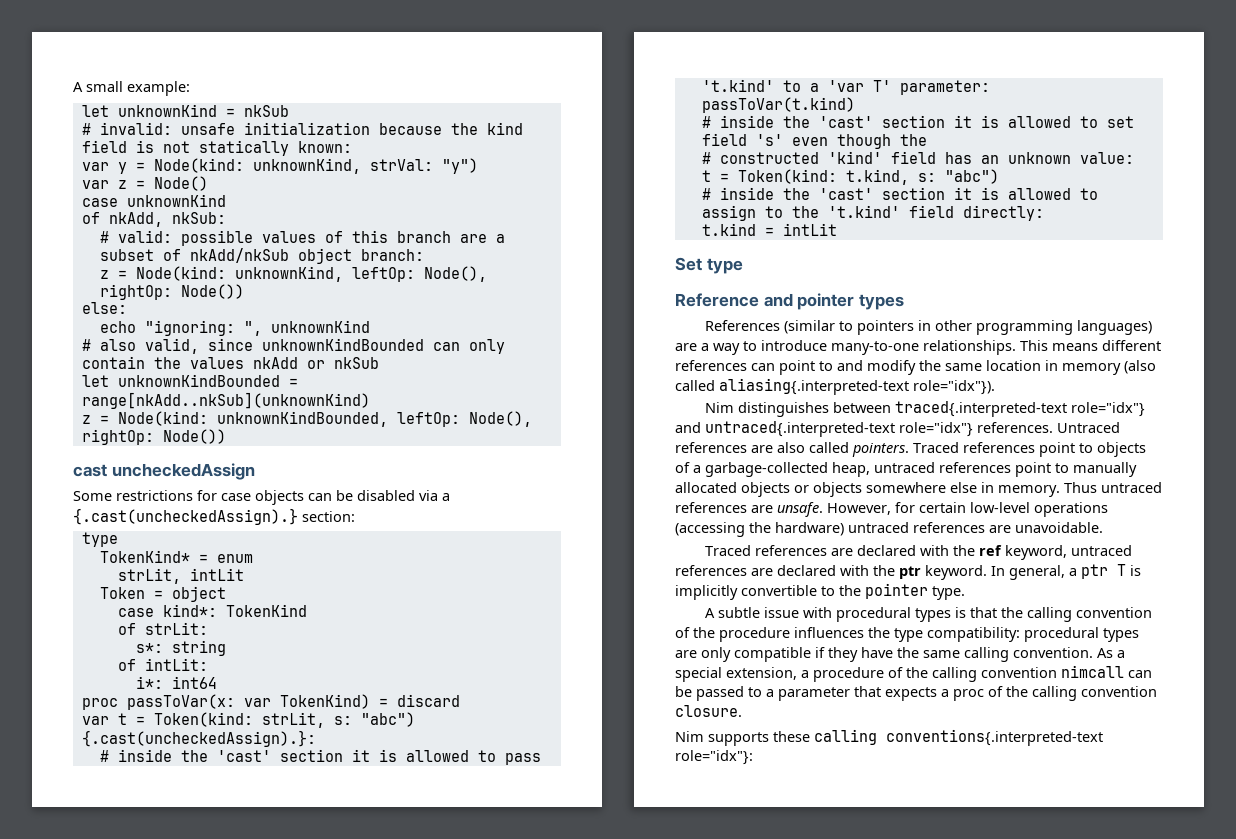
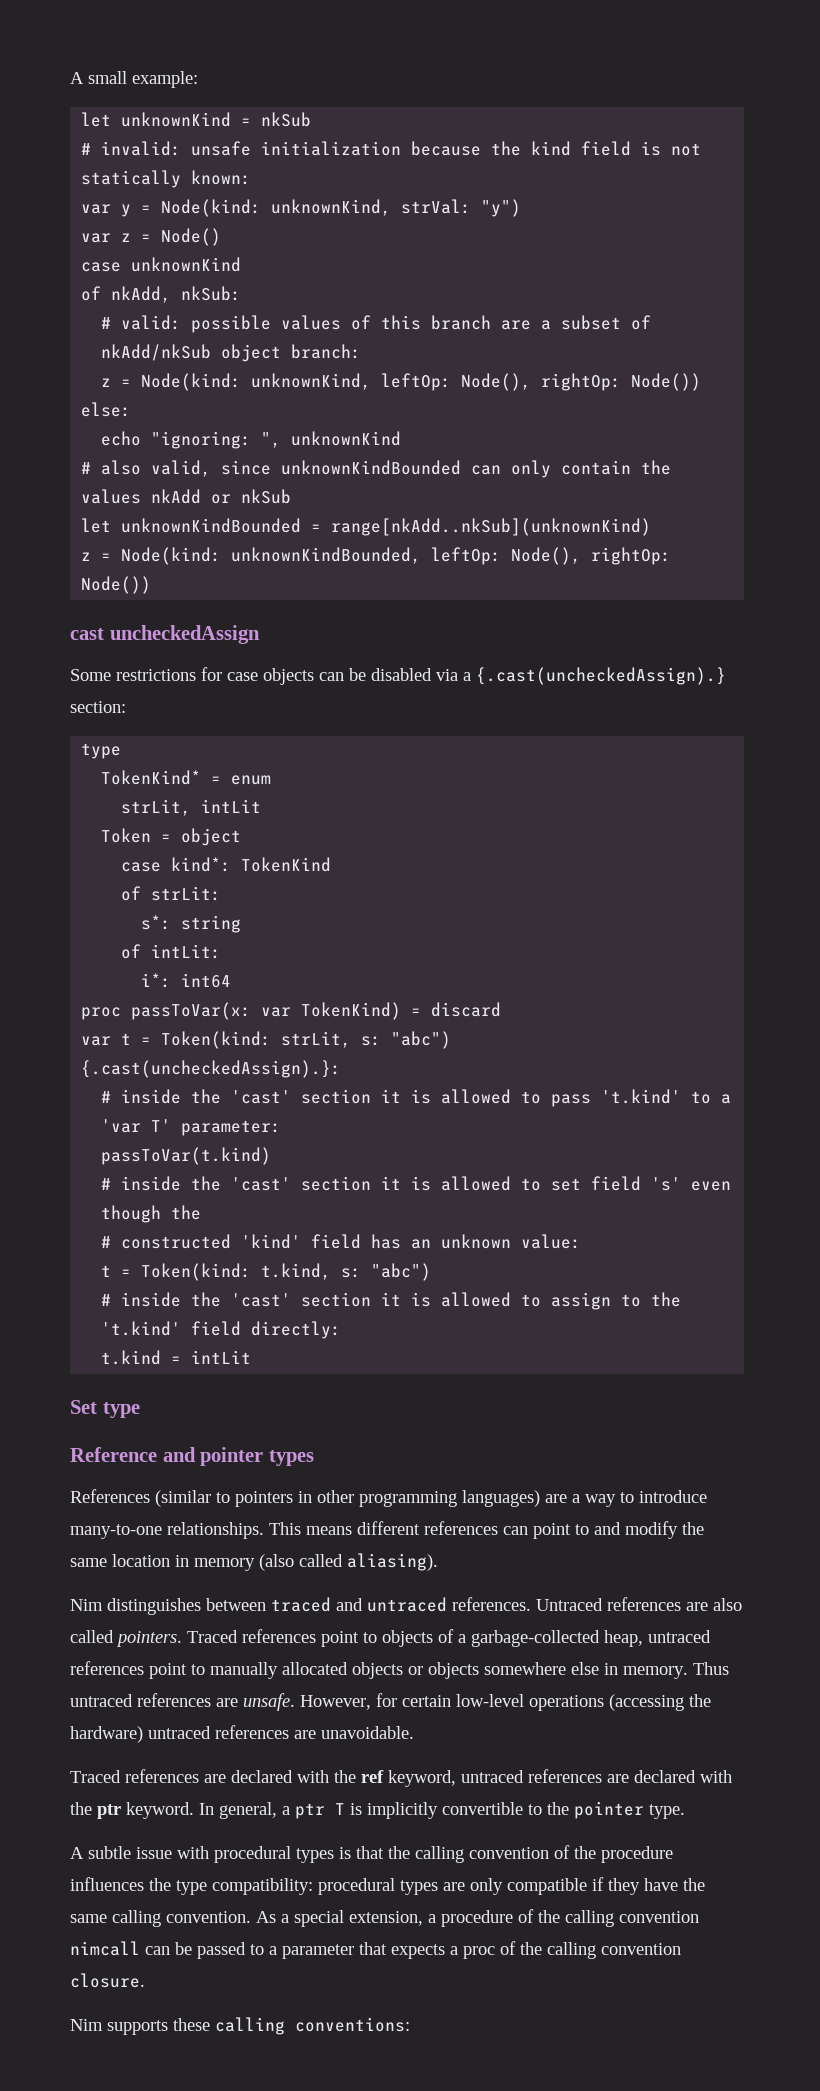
[719,378,995,395] aliasing{.interpreted-text role="idx"}). -> [347,1553,438,1571] aliasing).
[894,401,1145,417] [675,421,973,437] traced{.interpreted-text role="idx"} and untraced{.interpreted-text role="idx"} -> [271,1597,447,1612] traced and untraced
[886,729,1103,746] [675,750,753,765] conventions{.interpreted-text role="idx"}: -> [295,2017,410,2032] conventions:

